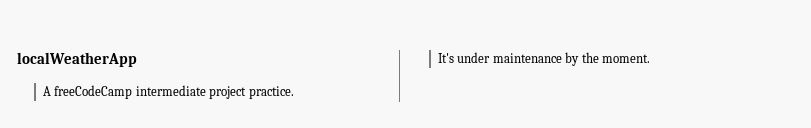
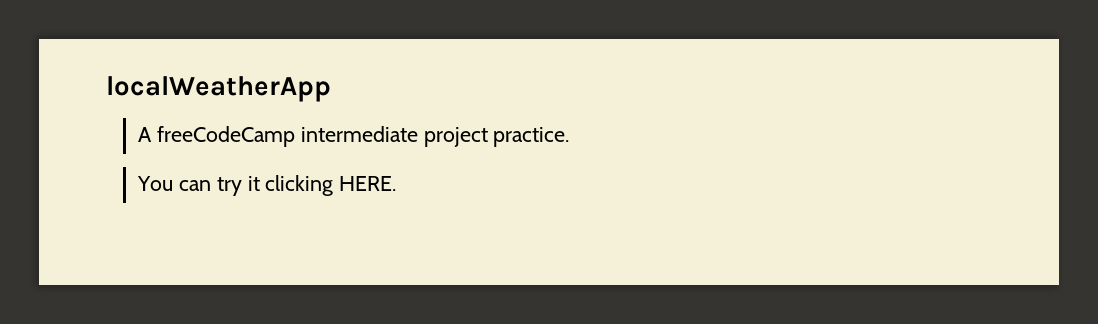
[437,52,651,66] It's under maintenance by the moment. -> [137,175,397,196] You can try it clicking HERE.

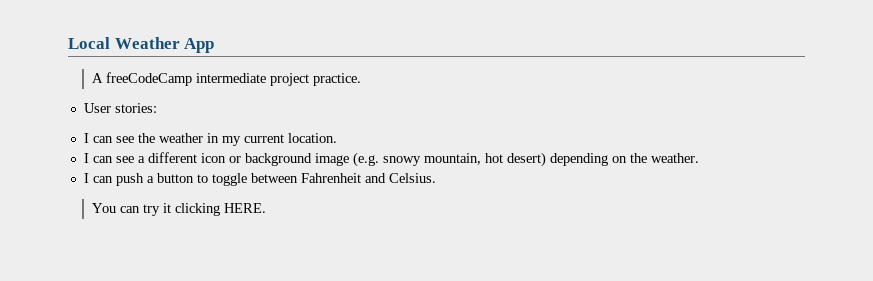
[106,76,331,102] localWeatherApp -> [68,37,215,53] Local Weather App
(570, 137) none -> [83,103,157,113] [83,133,337,146] [83,152,699,167] [83,173,436,186] // User stories: // I can see the weather in my current location. // I can see a different icon or background image (e.g. snowy mountain, hot desert) depending on the weather. // I can push a button to toggle between Fahrenheit and Celsius.

